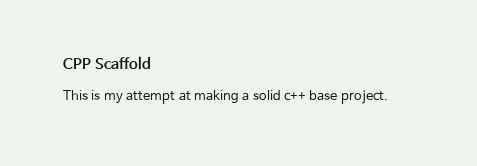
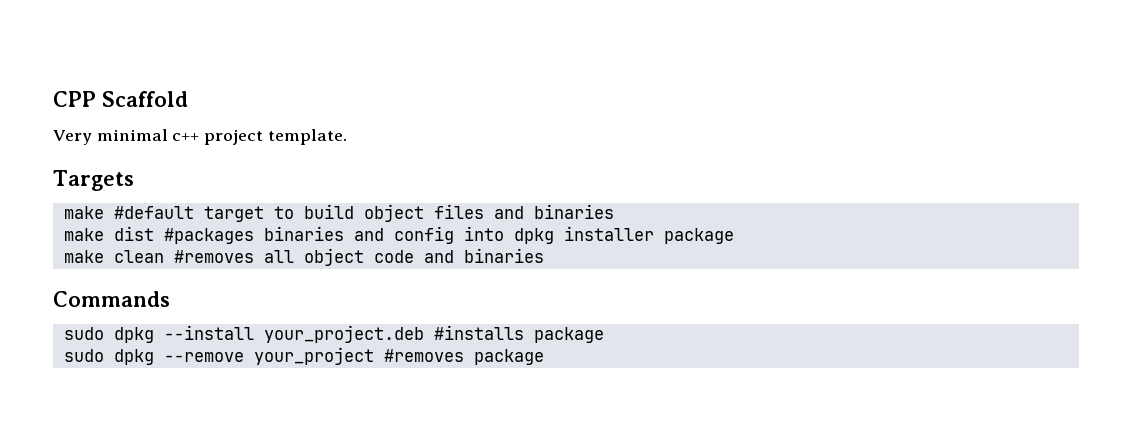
[63,90,388,104] This is my attempt at making a solid c++ base project. -> [53,129,347,145] [53,170,134,191] [63,204,614,222] [63,226,734,244] [63,248,544,266] [53,291,170,307] [63,325,604,343] [63,347,544,365] Very minimal c++ project template. // Targets // make #default target to build object files and binaries // make dist #packages binaries and config into dpkg installer package // make clean #removes all object code and binaries // Commands // sudo dpkg --install your_project.deb #installs package // sudo dpkg --remove your_project #removes package

